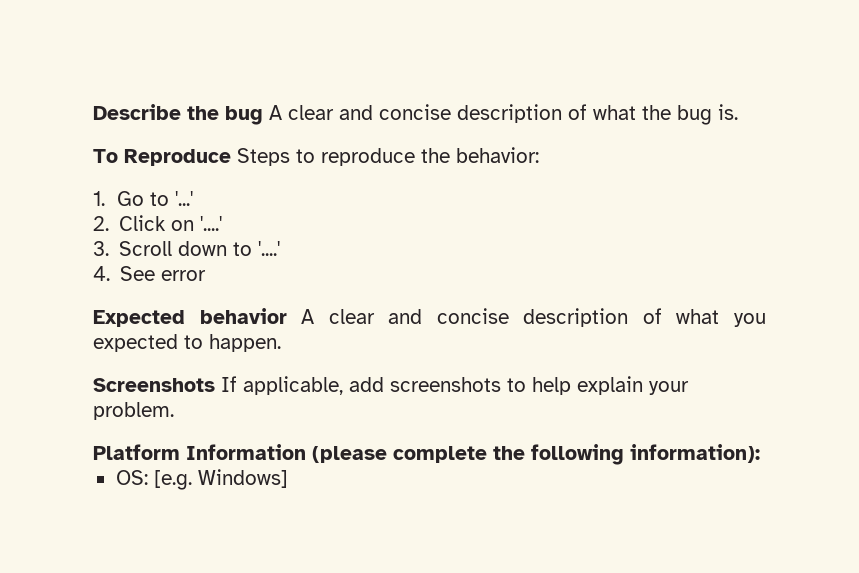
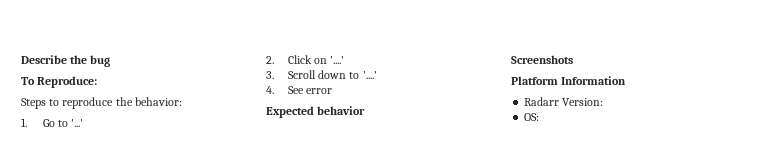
[269,104,738,125] A clear and concise description of what the bug is. -> (111, 61) none
[124,149,231,166] Reproduce -> [37,76,98,88] Reproduce: //
[301,308,766,327] [93,334,281,352] [93,376,689,395] [93,402,174,420] [93,444,760,465] A clear and concise description of what you expected to happen. // Screenshots If applicable, add screenshots to help explain your problem. // Platform Information (please complete the following information): -> [511,55,573,64] [511,76,627,85] [524,97,604,106] // Screenshots // Platform Information // Radarr Version:
[153,469,288,490] [e.g. Windows] -> (540, 117) none

